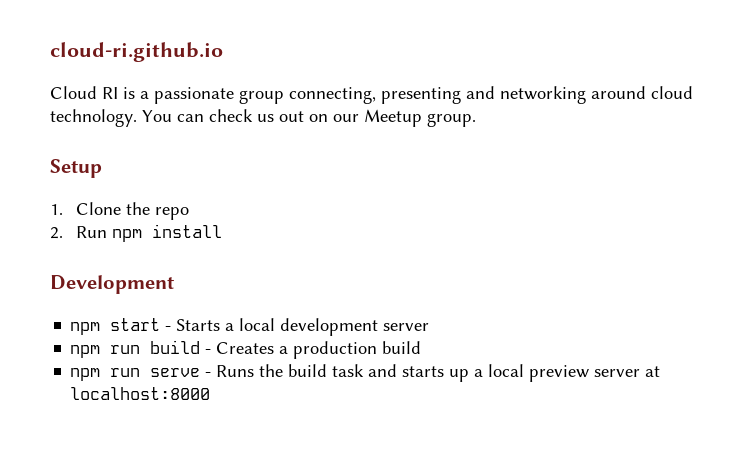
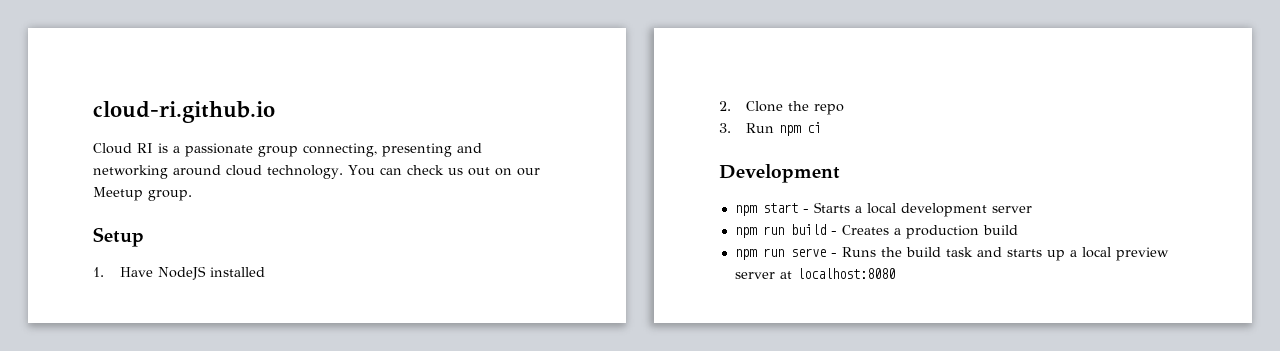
(63, 209) none -> [119,266,265,280] [719,101,731,111] Have NodeJS installed // 2.
[50,227,63,239] 2. -> [719,123,731,133] 3.
[152,224,223,238] install -> [806,122,821,133] ci
[70,387,211,400] localhost:8000 -> [796,268,895,279] localhost:8080

